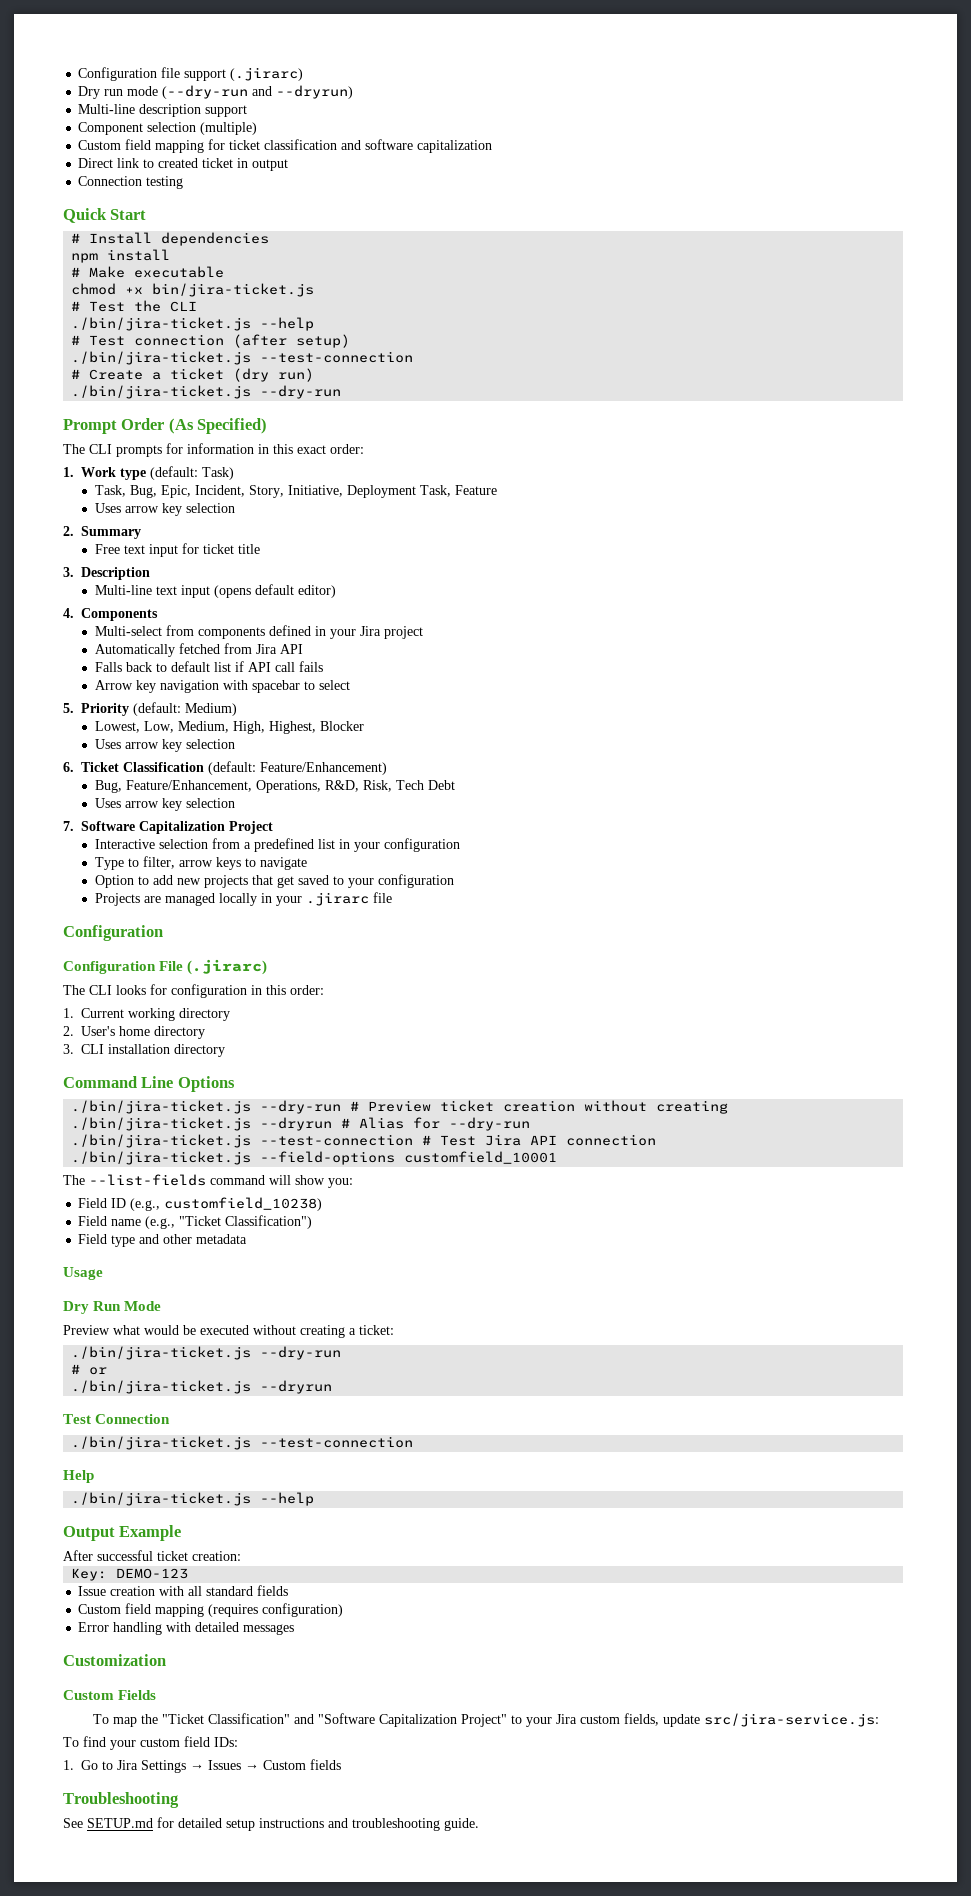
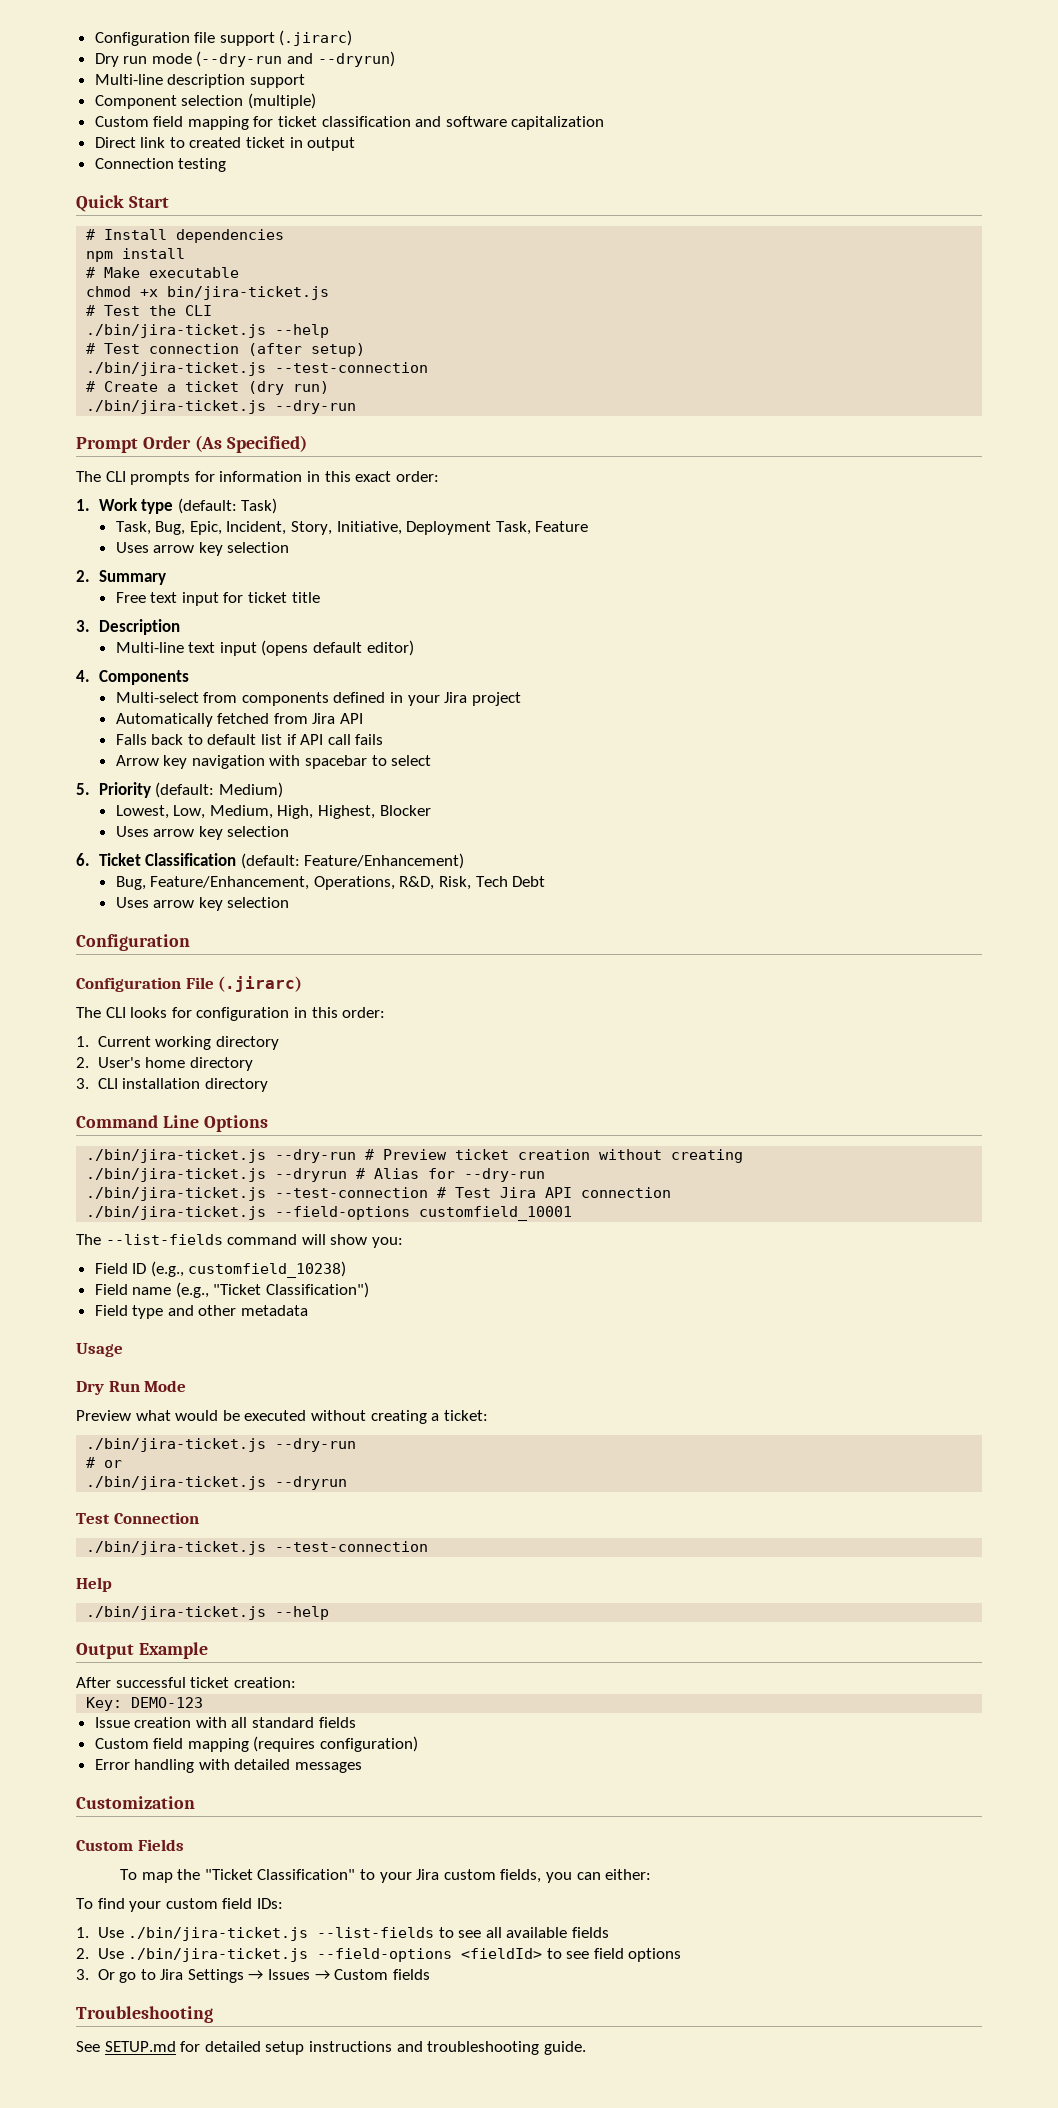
[63,821,273,834] [94,838,460,852] [94,856,307,870] [94,874,454,888] [94,892,392,906] // 7. Software Capitalization Project // Interactive selection from a predefined list in your configuration // Type to filter, arrow keys to navigate // Option to add new projects that get saved to your configuration // Projects are managed locally in your .jirarc file -> (290, 902) none
[294,1713,508,1727] and "Software Capitalization Project" -> (356, 1874) none
[663,1713,880,1727] update src/jira-service.js: -> [545,1869,652,1883] you can either:
[81,1760,98,1770] Go -> [97,1927,610,1941] [76,1948,682,1962] [76,1969,137,1983] Use ./bin/jira-ticket.js --list-fields to see all available fields // 2. Use ./bin/jira-ticket.js --field-options <fieldId> to see field options // 3. Or go

